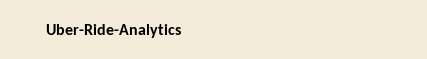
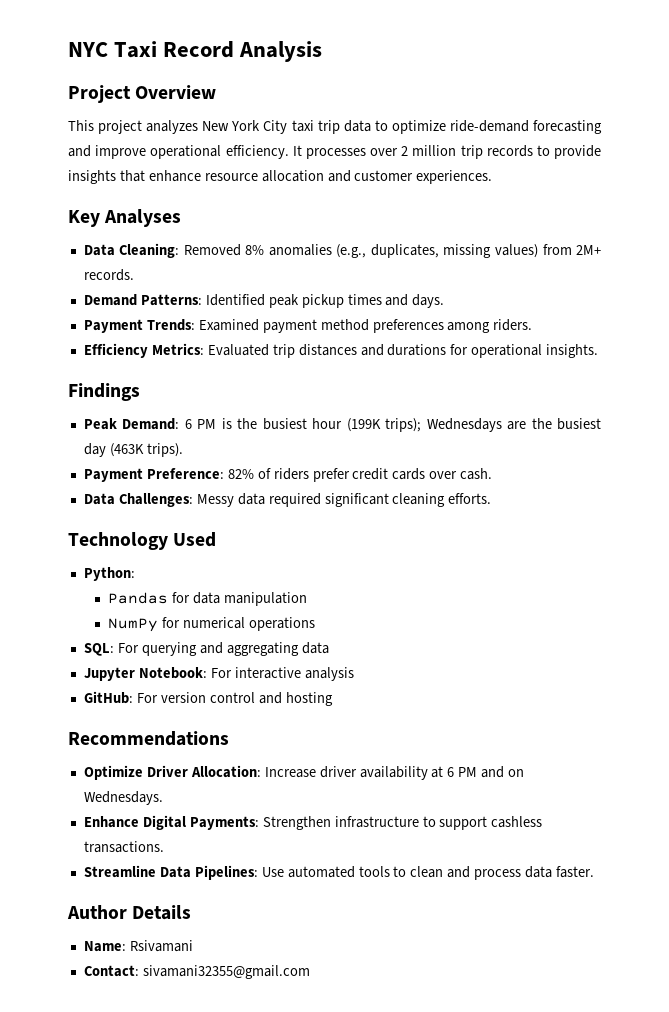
[46,24,181,38] Uber-Ride-Analytics -> [68,41,323,62] [68,85,217,103] [68,120,602,134] [68,145,601,159] [68,170,493,184] [68,209,182,227] [83,243,601,258] [83,269,134,281] [83,294,445,308] [83,319,533,333] [83,343,599,358] [68,383,140,401] [83,418,601,432] [83,443,183,457] [83,468,493,482] [83,493,492,507] [68,532,217,550] [83,567,135,581] [108,592,307,606] [108,617,315,632] [83,642,329,656] [83,667,354,681] [83,691,333,706] [68,731,229,746] [83,765,525,780] [83,791,163,805] [83,815,543,830] [83,841,164,853] [83,865,595,880] [67,905,192,920] [83,940,193,952] [83,965,310,979] NYC Taxi Record Analysis // Project Overview // This project analyzes New York City taxi trip data to optimize ride-demand forecasting and improve operational efficiency. It processes over 2 million trip records to provide insights that enhance resource allocation and customer experiences. // Key Analyses // Data Cleaning: Removed 8% anomalies (e.g., duplicates, missing values) from 2M+ records. // Demand Patterns: Identified peak pickup times and days. // Payment Trends: Examined payment method preferences among riders. // Efficiency Metrics: Evaluated trip distances and durations for operational insights. // Findings // Peak Demand: 6 PM is the busiest hour (199K trips); Wednesdays are the busiest day (463K trips). // Payment Preference: 82% of riders prefer credit cards over cash. // Data Challenges: Messy data required significant cleaning efforts. // Technology Used // Python: // Pandas for data manipulation // NumPy for numerical operations // SQL: For querying and aggregating data // Jupyter Notebook: For interactive analysis // GitHub: For version control and hosting // Recommendations // Optimize Driver Allocation: Increase driver availability at 6 PM and on Wednesdays. // Enhance Digital Payments: Strengthen infrastructure to support cashless transactions. // Streamline Data Pipelines: Use automated tools to clean and process data faster. // Author Details // Name: Rsivamani // Contact: sivamani32355@gmail.com

